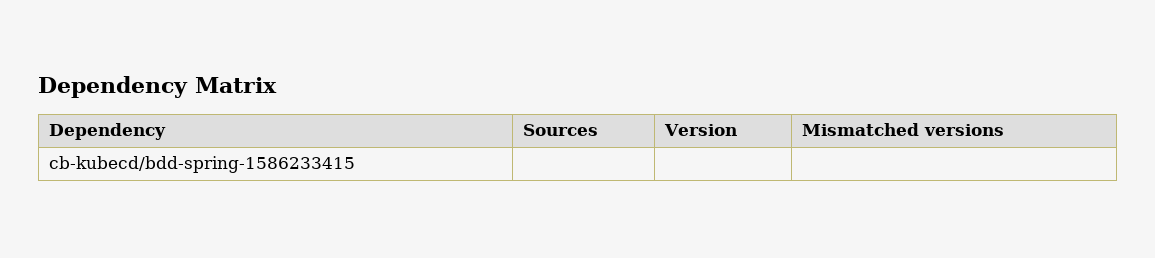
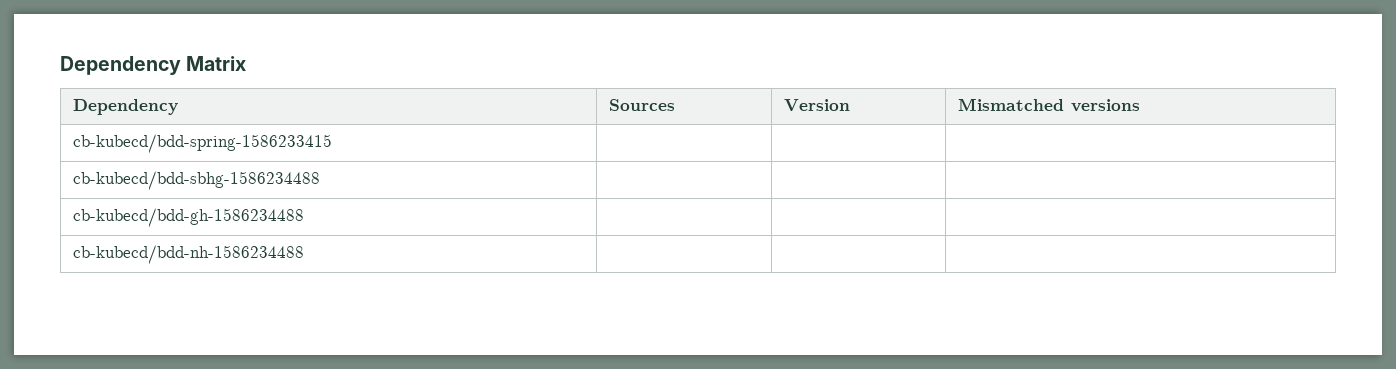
(355, 164) none -> [72,171,320,190] [72,208,304,227] [72,245,304,264] // cb-kubecd/bdd-sbhg-1586234488 | | | // cb-kubecd/bdd-gh-1586234488 | | | // cb-kubecd/bdd-nh-1586234488 | | |

